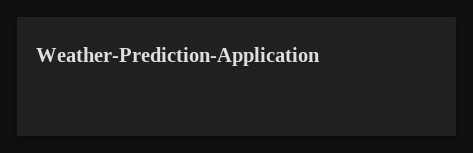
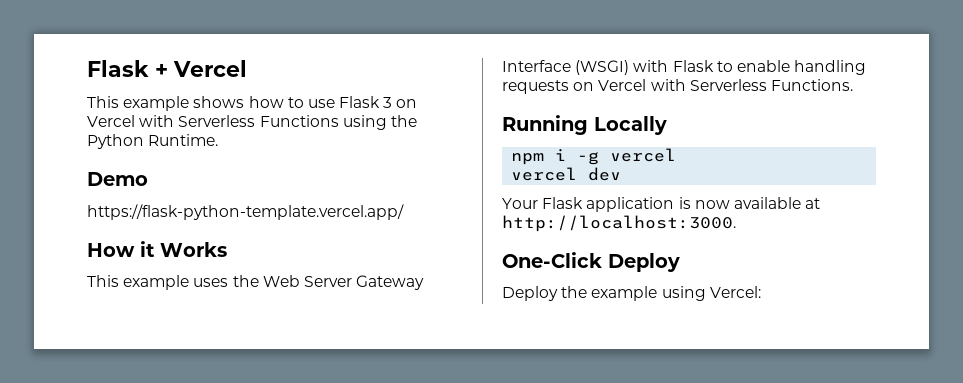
[36,47,320,66] Weather-Prediction-Application -> [87,60,247,77] [87,96,418,111] [87,115,417,130] [87,134,219,149] [87,172,148,186] [87,204,404,220] [87,241,227,257] [87,275,425,290] [502,60,867,75] [502,79,853,94] [502,115,667,135] [511,148,677,165] [511,167,622,181] [502,197,821,212] [502,215,736,232] [502,252,680,272] [502,286,761,301] Flask + Vercel // This example shows how to use Flask 3 on Vercel with Serverless Functions using the Python Runtime. // Demo // https://flask-python-template.vercel.app/ // How it Works // This example uses the Web Server Gateway Interface (WSGI) with Flask to enable handling requests on Vercel with Serverless Functions. // Running Locally // npm i -g vercel // vercel dev // Your Flask application is now available at http://localhost:3000. // One-Click Deploy // Deploy the example using Vercel:

